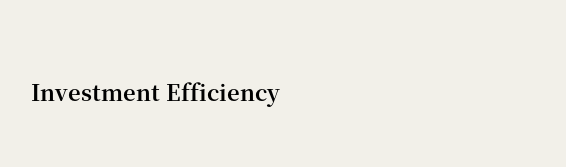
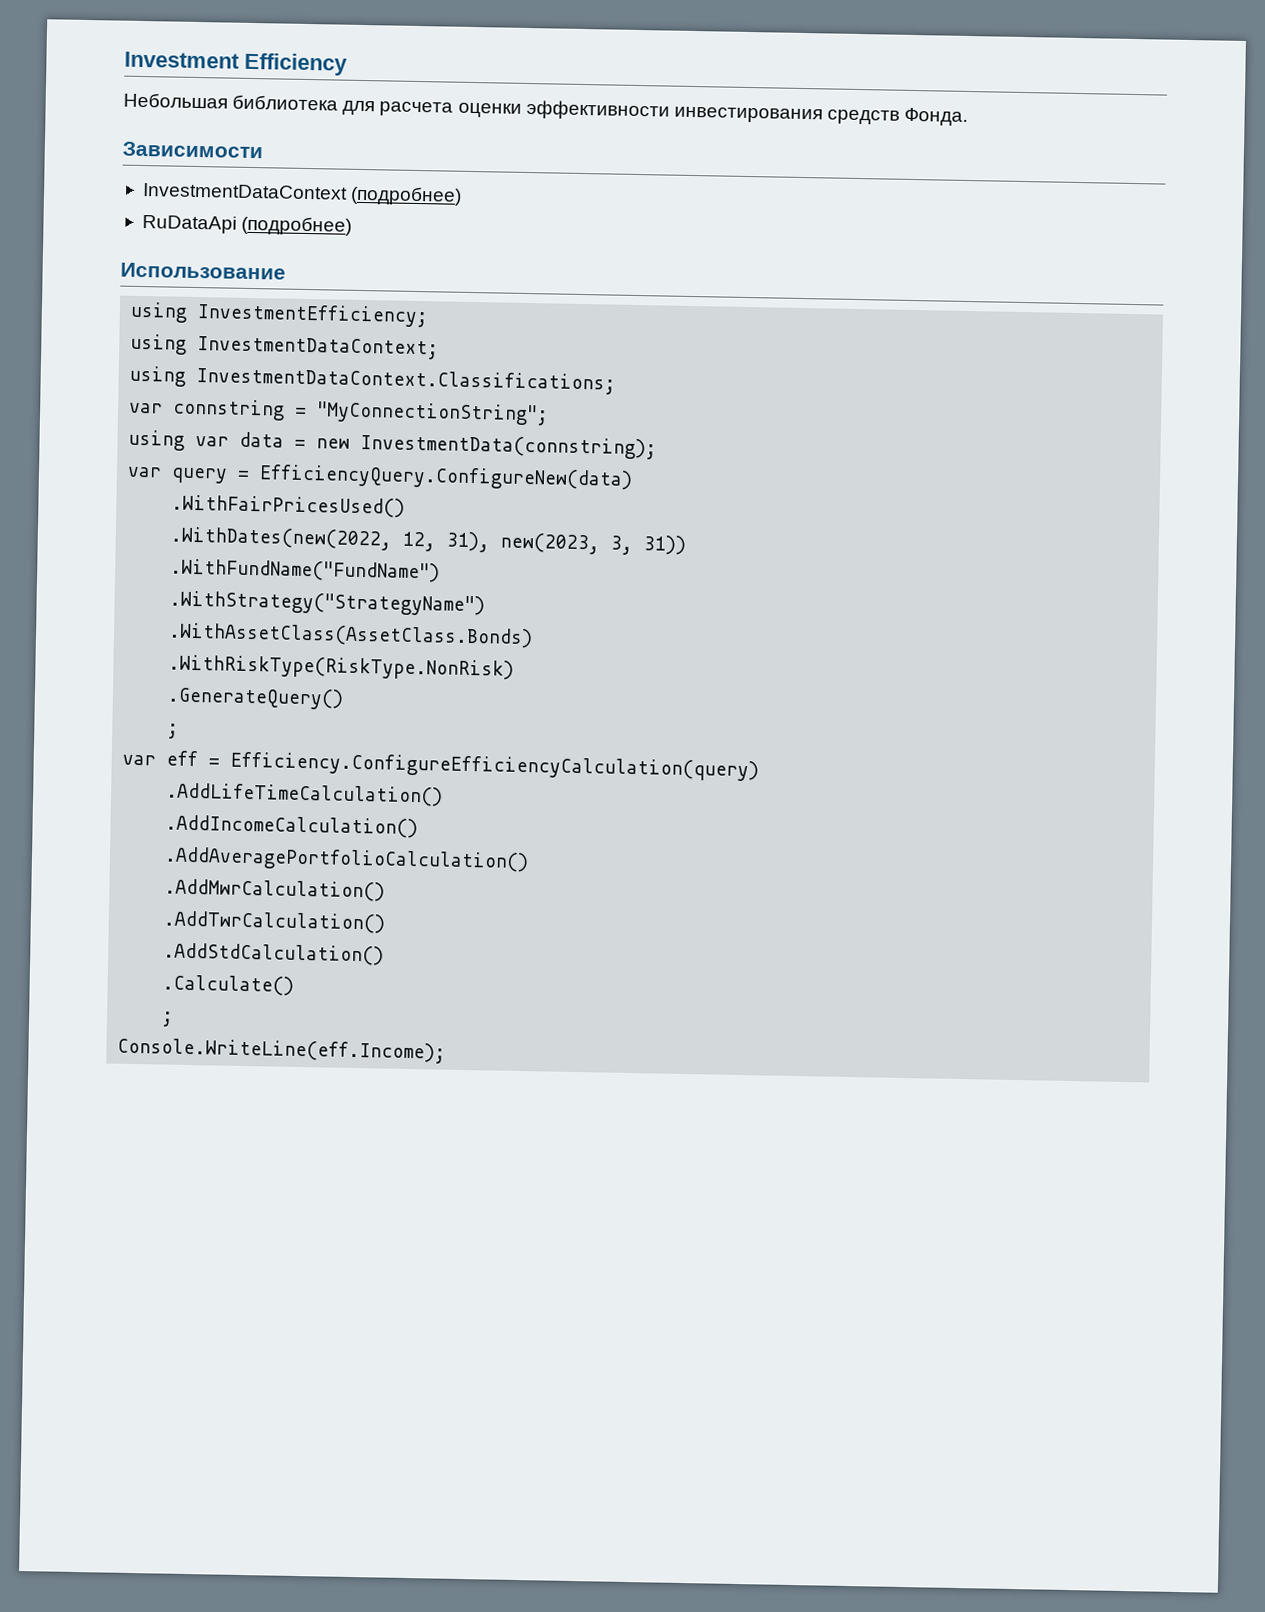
(280, 94) none -> [123,92,969,126] [122,141,263,159] [141,182,463,206] [141,214,353,236] [120,262,286,280] [130,301,430,328] [130,333,440,360] [129,365,617,395] [129,398,550,426] [128,429,658,460] [127,464,634,491] [171,494,406,518] [170,526,687,555] [170,558,441,583] [169,590,486,617] [168,622,534,649] [168,654,515,681] [167,686,345,710] [167,723,180,739] [122,750,760,782] [166,782,444,807] [165,814,419,839] [164,846,530,874] [164,878,386,902] [163,910,386,934] [163,942,385,966] [162,974,295,996] [161,1011,175,1027] [117,1037,447,1064] // Небольшая библиотека для расчета оценки эффективности инвестирования средств Фонда. // Зависимости // InvestmentDataContext (подробнее) // RuDataApi (подробнее) // Использование // using InvestmentEfficiency; // using InvestmentDataContext; // using InvestmentDataContext.Classifications; // var connstring = "MyConnectionString"; // using var data = new InvestmentData(connstring); // var query = EfficiencyQuery.ConfigureNew(data) // .WithFairPricesUsed() // .WithDates(new(2022, 12, 31), new(2023, 3, 31)) // .WithFundName("FundName") // .WithStrategy("StrategyName") // .WithAssetClass(AssetClass.Bonds) // .WithRiskType(RiskType.NonRisk) // .GenerateQuery() // ; // var eff = Efficiency.ConfigureEfficiencyCalculation(query) // .AddLifeTimeCalculation() // .AddIncomeCalculation() // .AddAveragePortfolioCalculation() // .AddMwrCalculation() // .AddTwrCalculation() // .AddStdCalculation() // .Calculate() // ; // Console.WriteLine(eff.Income);

